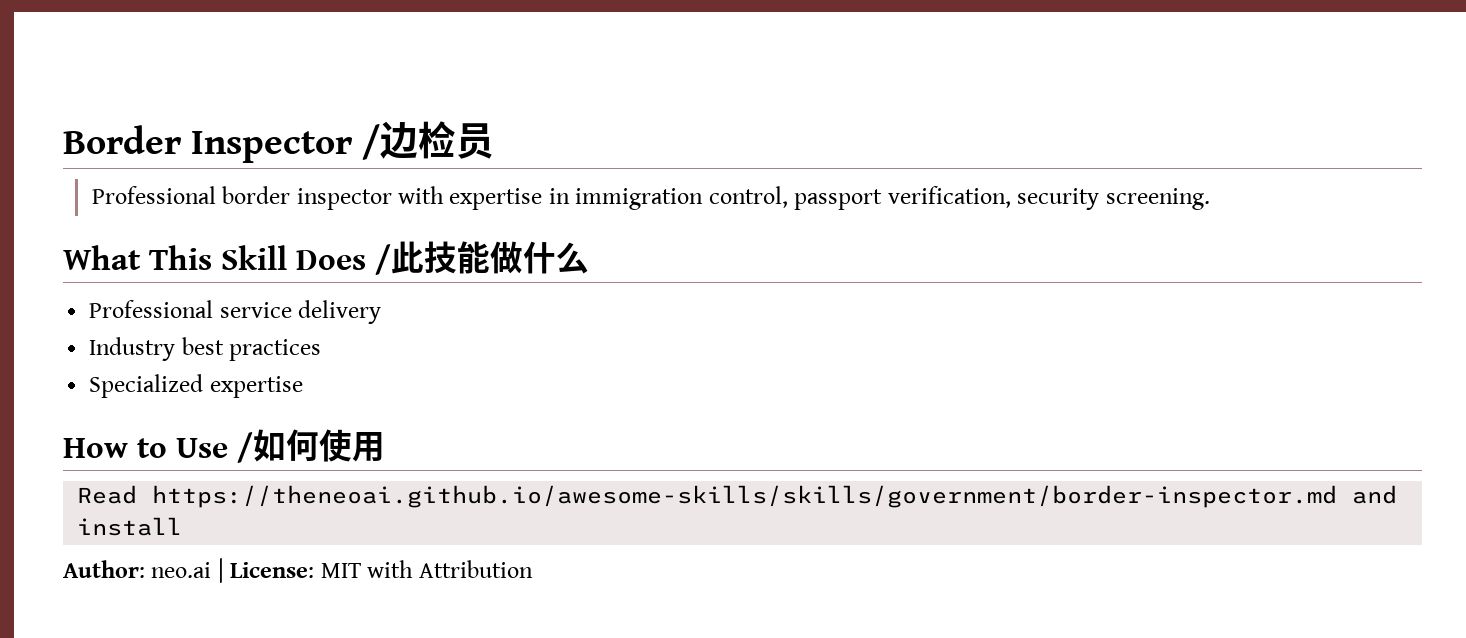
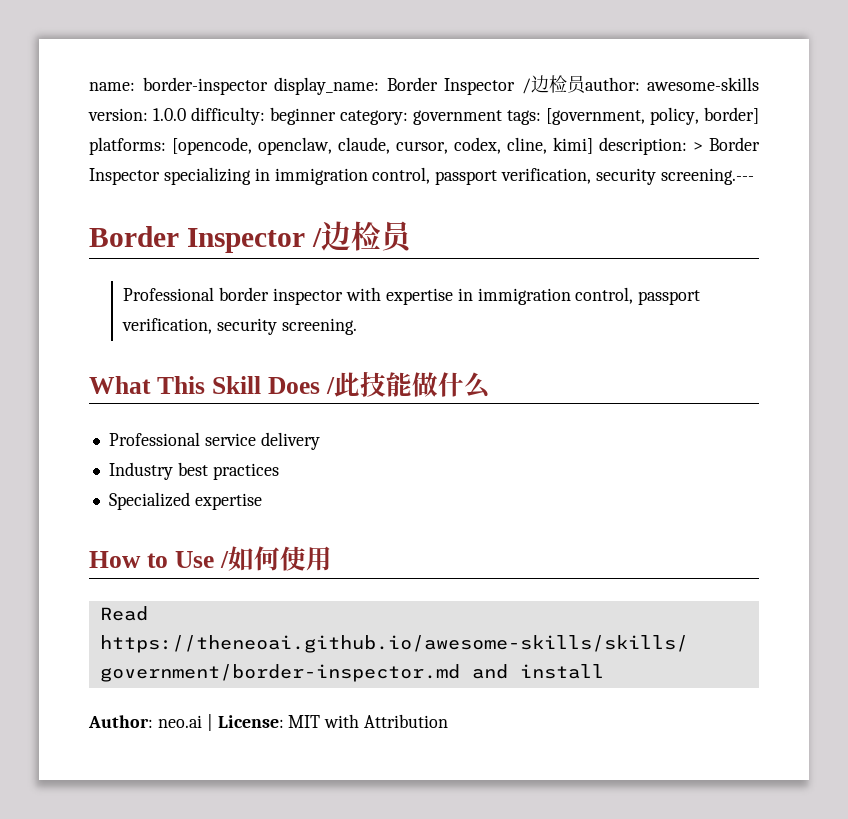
(63, 139) none -> [89,75,759,95] [88,107,759,125] [89,137,760,155] [89,167,754,185] name: border-inspector display_name: Border Inspector /边检员author: awesome-skills version: 1.0.0 difficulty: beginner category: government tags: [government, policy, border] platforms: [opencode, openclaw, claude, cursor, codex, cline, kimi] description: > Border Inspector specializing in immigration control, passport verification, security screening.--- //

